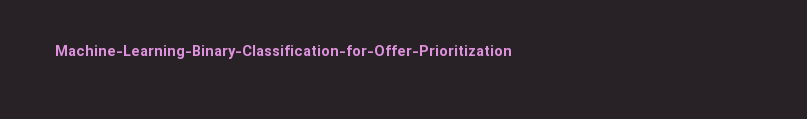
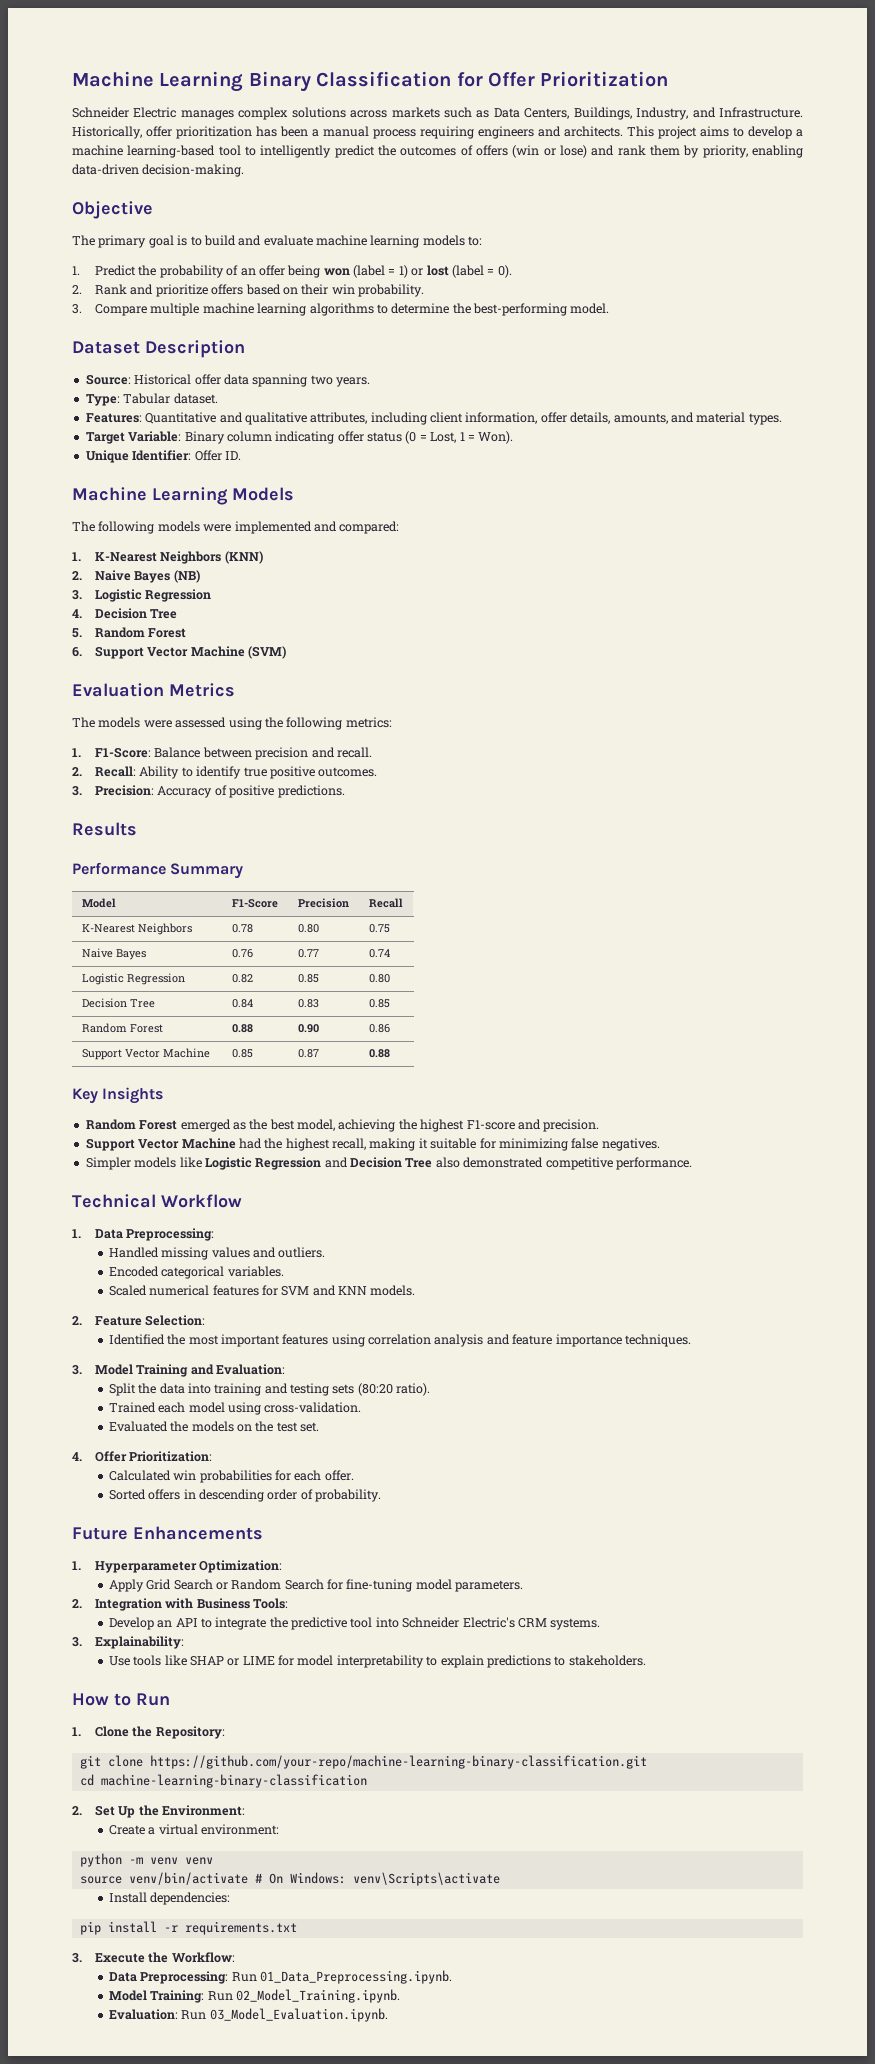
[55,45,512,59] Machine-Learning-Binary-Classification-for-Offer-Prioritization -> [72,71,669,92] [72,107,804,120] [72,126,803,139] [72,145,804,158] [72,164,245,177] [72,201,153,219] [72,235,483,248] [72,265,512,278] [72,284,425,297] [72,303,610,316] [72,340,245,358] [85,374,370,387] [85,393,218,406] [85,412,782,425] [85,431,514,444] [85,450,241,463] [72,487,294,505] [72,521,400,534] [72,551,263,564] [72,570,200,583] [72,589,212,602] [72,608,178,619] [72,627,187,638] [72,646,287,659] [72,683,235,697] [72,717,392,730] [72,747,372,760] [72,766,378,779] [72,785,345,798] [72,822,137,836] [72,862,244,879] [81,898,116,908] [231,899,278,908] [297,898,349,908] [368,898,403,908] [81,923,192,935] [231,924,253,933] [297,924,319,933] [368,924,390,933] [81,948,146,960] [231,949,253,958] [297,949,319,958] [368,949,390,958] [81,973,185,985] [231,974,253,983] [297,974,319,983] [368,974,390,983] [81,998,155,1008] [231,999,253,1008] [297,999,319,1008] [368,999,390,1008] [81,1023,163,1033] [231,1024,253,1033] [297,1024,319,1033] [368,1024,390,1033] [81,1048,210,1060] [231,1049,253,1058] [297,1049,319,1058] [368,1049,390,1058] [72,1087,164,1104] [85,1119,600,1132] [85,1138,660,1151] [85,1157,692,1170] [72,1194,242,1208] [72,1228,215,1241] [108,1247,326,1260] [108,1266,284,1279] [108,1285,416,1296] [72,1315,206,1326] [108,1334,691,1347] [72,1364,286,1377] [108,1383,431,1396] [108,1402,362,1415] [108,1421,320,1432] [72,1451,213,1462] [108,1470,354,1483] [108,1489,382,1502] [72,1526,263,1540] [72,1560,283,1573] [108,1579,524,1592] [72,1598,289,1611] [108,1617,601,1630] [72,1636,185,1649] [108,1655,646,1668] [72,1693,170,1706] [72,1726,225,1739] [79,1755,647,1769] [79,1774,367,1788] [72,1805,246,1818] [108,1824,279,1835] [79,1853,213,1867] [79,1872,500,1886] [108,1892,231,1905] [79,1921,297,1935] [72,1952,235,1963] [108,1970,452,1984] [108,1989,400,2003] [108,2008,388,2022] Machine Learning Binary Classification for Offer Prioritization // Schneider Electric manages complex solutions across markets such as Data Centers, Buildings, Industry, and Infrastructure. Historically, offer prioritization has been a manual process requiring engineers and architects. This project aims to develop a machine learning-based tool to intelligently predict the outcomes of offers (win or lose) and rank them by priority, enabling data-driven decision-making. // Objective // The primary goal is to build and evaluate machine learning models to: // 1. Predict the probability of an offer being won (label = 1) or lost (label = 0). // 2. Rank and prioritize offers based on their win probability. // 3. Compare multiple machine learning algorithms to determine the best-performing model. // Dataset Description // Source: Historical offer data spanning two years. // Type: Tabular dataset. // Features: Quantitative and qualitative attributes, including client information, offer details, amounts, and material types. // Target Variable: Binary column indicating offer status (0 = Lost, 1 = Won). // Unique Identifier: Offer ID. // Machine Learning Models // The following models were implemented and compared: // 1. K-Nearest Neighbors (KNN) // 2. Naive Bayes (NB) // 3. Logistic Regression // 4. Decision Tree // 5. Random Forest // 6. Support Vector Machine (SVM) // Evaluation Metrics // The models were assessed using the following metrics: // 1. F1-Score: Balance between precision and recall. // 2. Recall: Ability to identify true positive outcomes. // 3. Precision: Accuracy of positive predictions. // Results // Performance Summary // Model | F1-Score | Precision | Recall // K-Nearest Neighbors | 0.78 | 0.80 | 0.75 // Naive Bayes | 0.76 | 0.77 | 0.74 // Logistic Regression | 0.82 | 0.85 | 0.80 // Decision Tree | 0.84 | 0.83 | 0.85 // Random Forest | 0.88 | 0.90 | 0.86 // Support Vector Machine | 0.85 | 0.87 | 0.88 // Key Insights // Random Forest emerged as the best model, achieving the highest F1-score and precision. // Support Vector Machine had the highest recall, making it suitable for minimizing false negatives. // Simpler models like Logistic Regression and Decision Tree also demonstrated competitive performance. // Technical Workflow // 1. Data Preprocessing: // Handled missing values and outliers. // Encoded categorical variables. // Scaled numerical features for SVM and KNN models. // 2. Feature Selection: // Identified the most important features using correlation analysis and feature importance techniques. // 3. Model Training and Evaluation: // Split the data into training and testing sets (80:20 ratio). // Trained each model using cross-validation. // Evaluated the models on the test set. // 4. Offer Prioritization: // Calculated win probabilities for each offer. // Sorted offers in descending order of probability. // Future Enhancements // 1. Hyperparameter Optimization: // Apply Grid Search or Random Search for fine-tuning model parameters. // 2. Integration with Business Tools: // Develop an API to integrate the predictive tool into Schneider Electric's CRM systems. // 3. Explainability: // Use tools like SHAP or LIME for model interpretability to explain predictions to stakeholders. // How to Run // 1. Clone the Repository: // git clone https://github.com/your-repo/machine-learning-binary-classification.git // cd machine-learning-binary-classification // 2. Set Up the Environment: // Create a virtual environment: // python -m venv venv // source venv/bin/activate # On Windows: venv\Scripts\activate // Install dependencies: // pip install -r requirements.txt // 3. Execute the Workflow: // Data Preprocessing: Run 01_Data_Preprocessing.ipynb. // Model Training: Run 02_Model_Training.ipynb. // Evaluation: Run 03_Model_Evaluation.ipynb.

